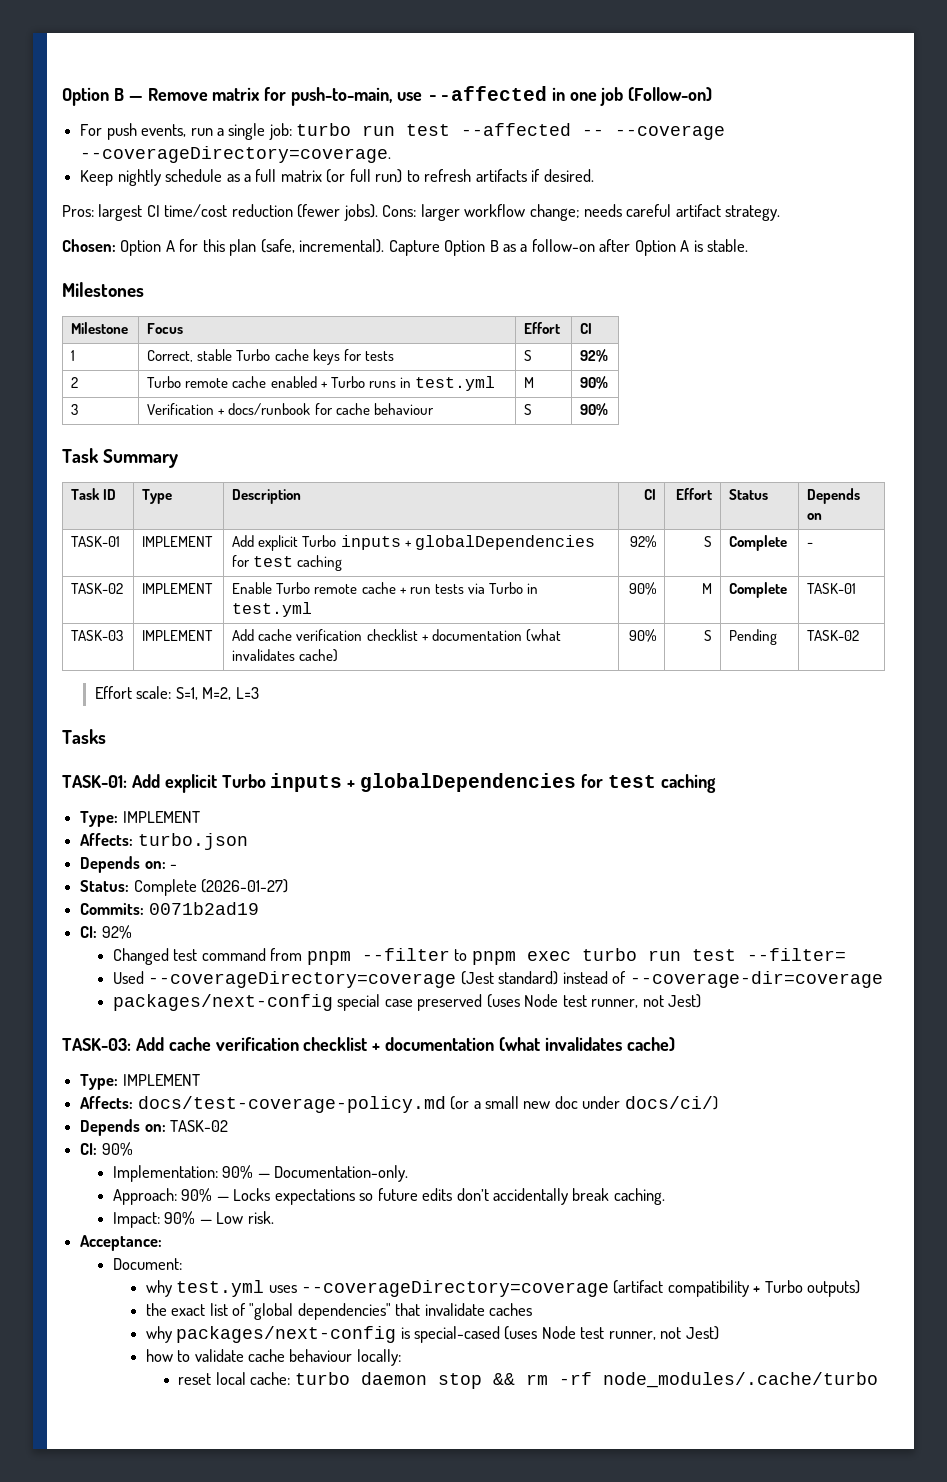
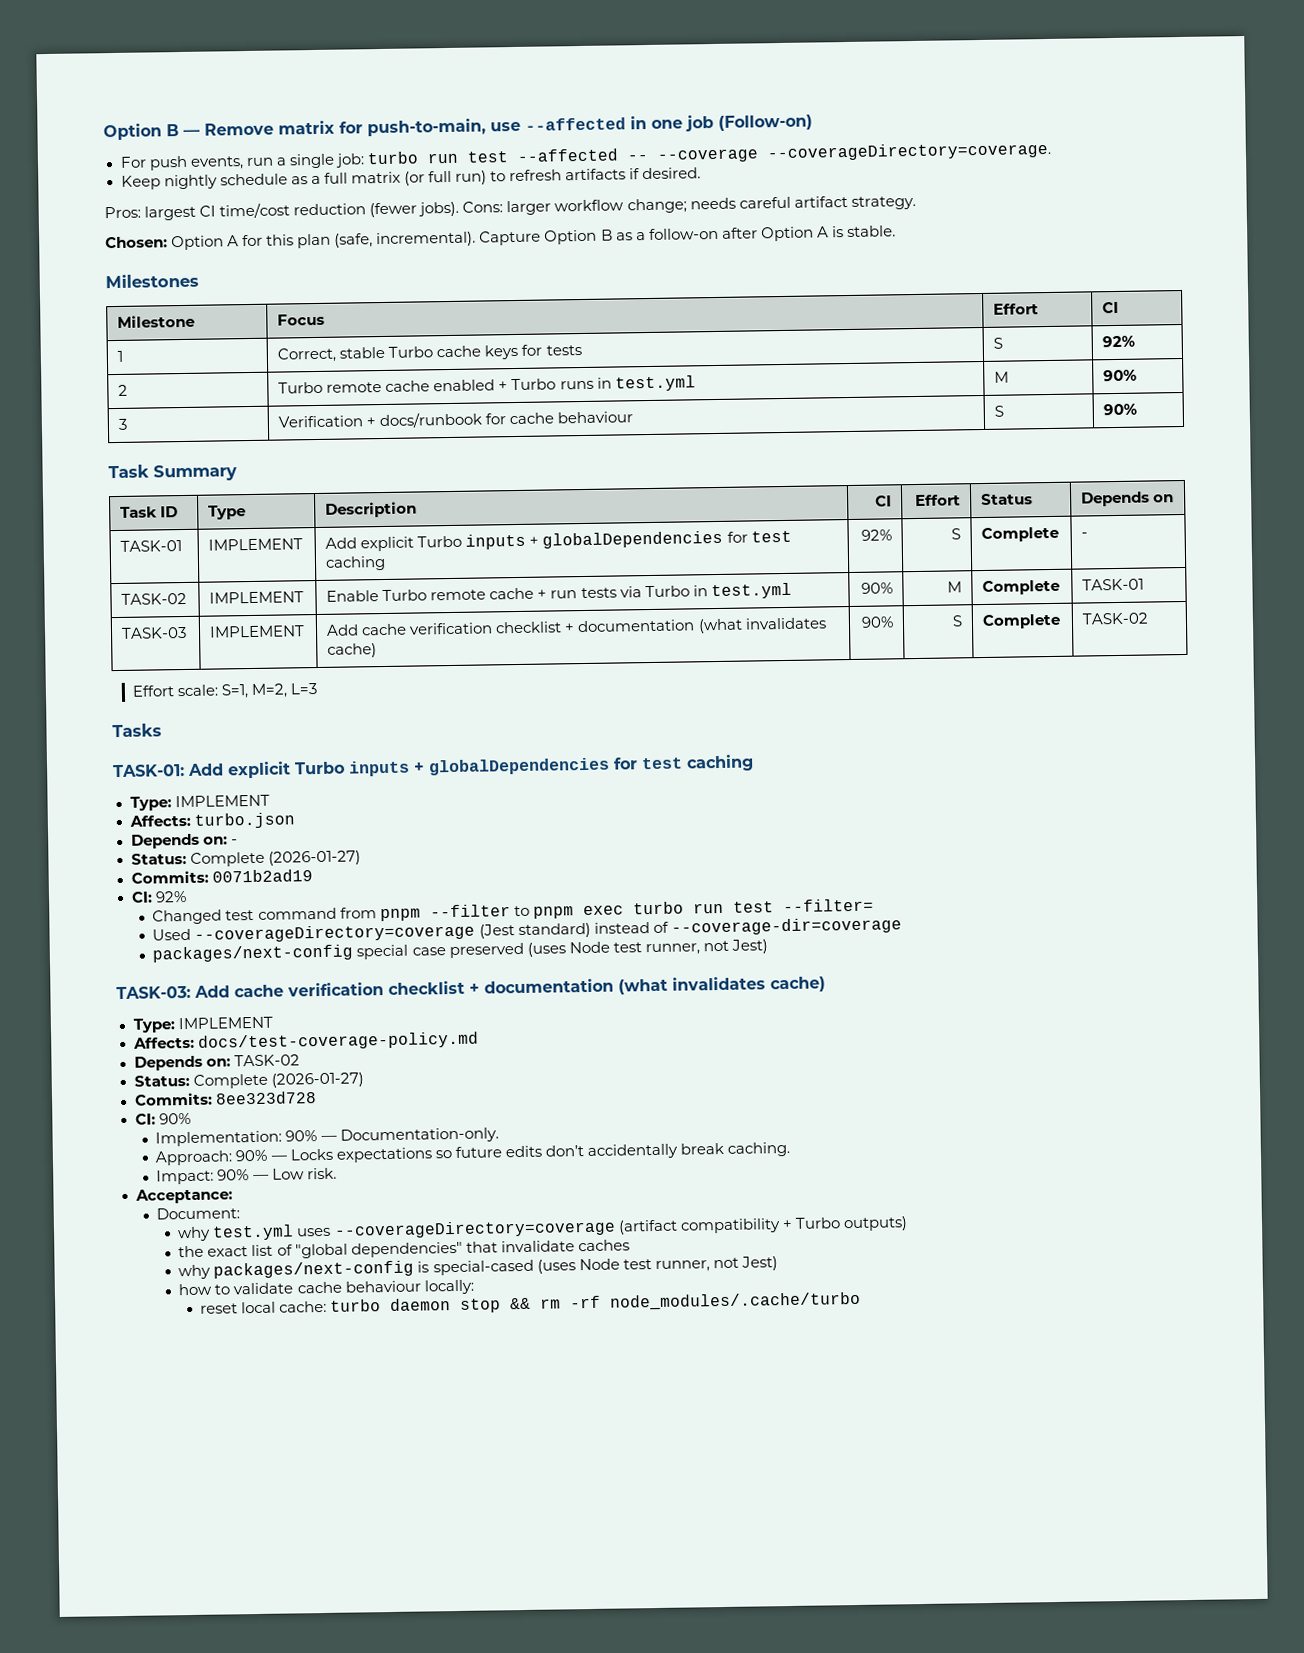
[729,629,778,645] Pending -> [982,613,1062,630] Complete
[450,1096,718,1110] [80,1119,229,1136] (or a small new doc under docs/ci/) // Depends on: TASK-02 -> [133,1054,300,1071] [133,1072,364,1089] [133,1091,317,1106] // Depends on: TASK-02 // Status: Complete (2026-01-27) // Commits: 8ee323d728

